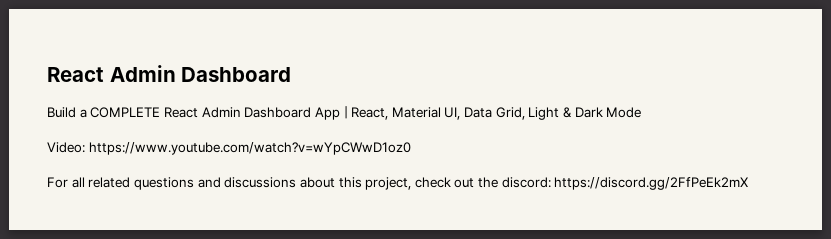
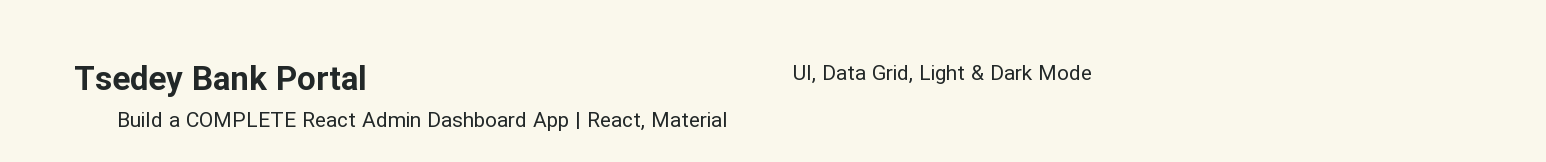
[47,65,292,82] React Admin Dashboard -> [74,65,367,97] Tsedey Bank Portal
[47,142,411,155] [47,177,749,190] // Video: https://www.youtube.com/watch?v=wYpCWwD1oz0 // For all related questions and discussions about this project, check out the discord: https://discord.gg/2FfPeEk2mX -> (1092, 72) none

